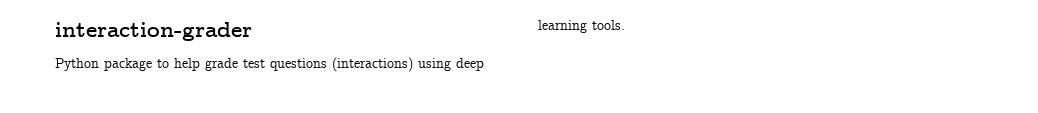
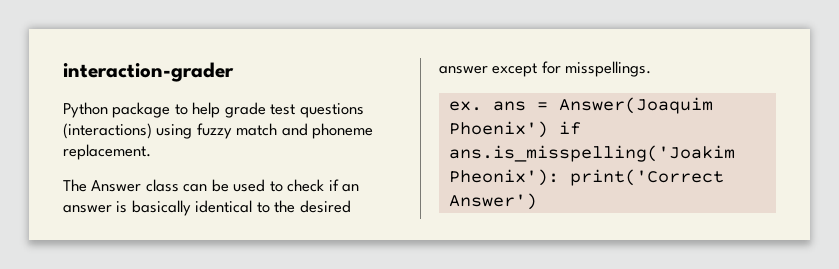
[456,58,484,71] [538,20,625,33] deep learning tools. -> [196,123,374,139] [63,144,151,160] [63,179,360,192] [63,200,351,216] [439,61,652,77] [448,97,713,114] [448,121,581,138] [448,145,735,162] [448,169,724,186] [448,193,537,210] fuzzy match and phoneme replacement. // The Answer class can be used to check if an answer is basically identical to the desired answer except for misspellings. // ex. ans = Answer(Joaquim Phoenix') if ans.is_misspelling('Joakim Pheonix'): print('Correct Answer')

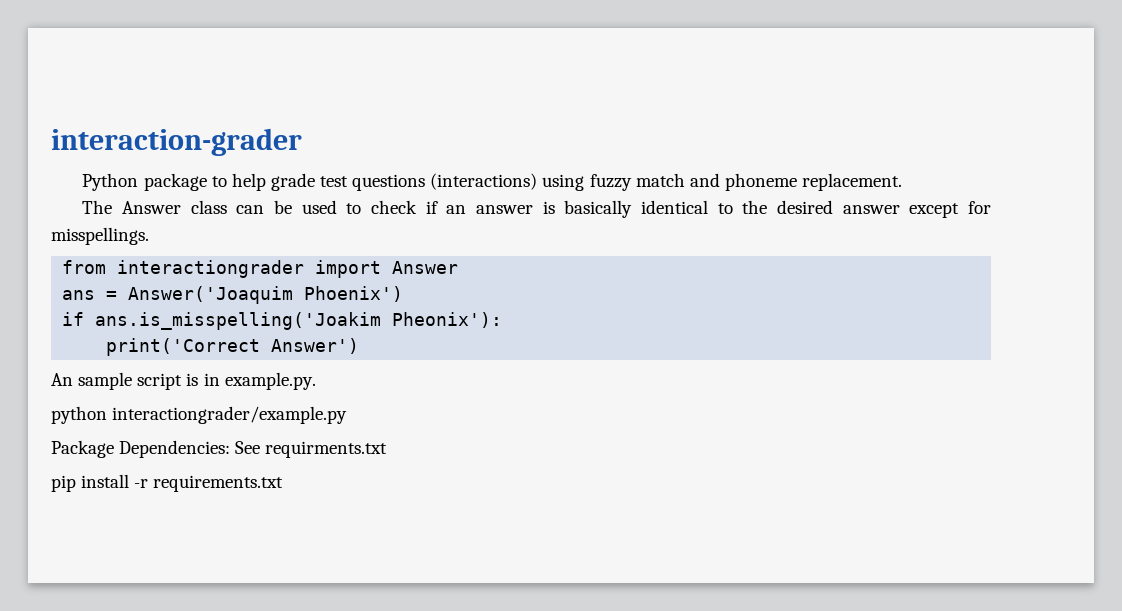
[448,101,482,111] ex. -> [62,260,459,278] from interactiongrader import Answer //
[558,97,713,114] Answer(Joaquim -> [128,286,294,304] Answer('Joaquim
(548, 129) none -> (404, 294) //
(559, 177) none -> (503, 320) //
(537, 201) none -> [51,372,316,390] [51,406,348,424] [51,440,388,458] [51,474,284,492] // An sample script is in example.py. // python interactiongrader/example.py // Package Dependencies: See requirments.txt // pip install -r requirements.txt

